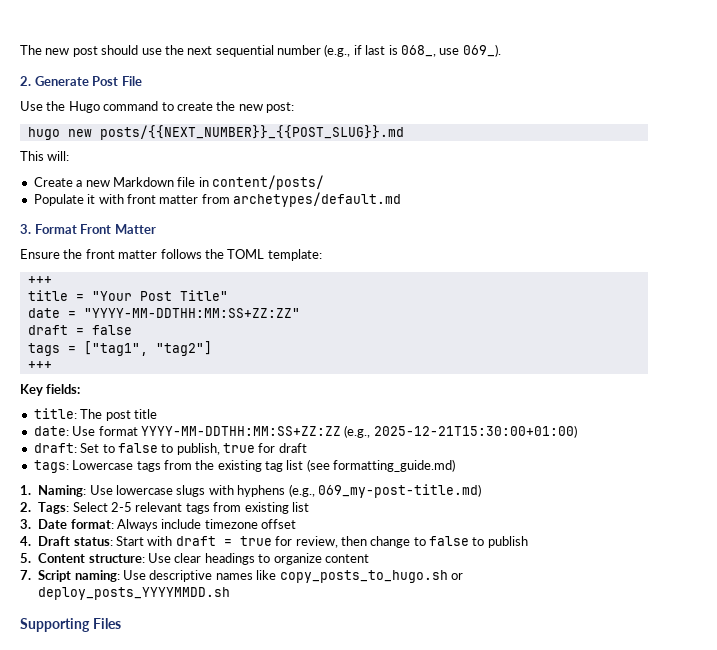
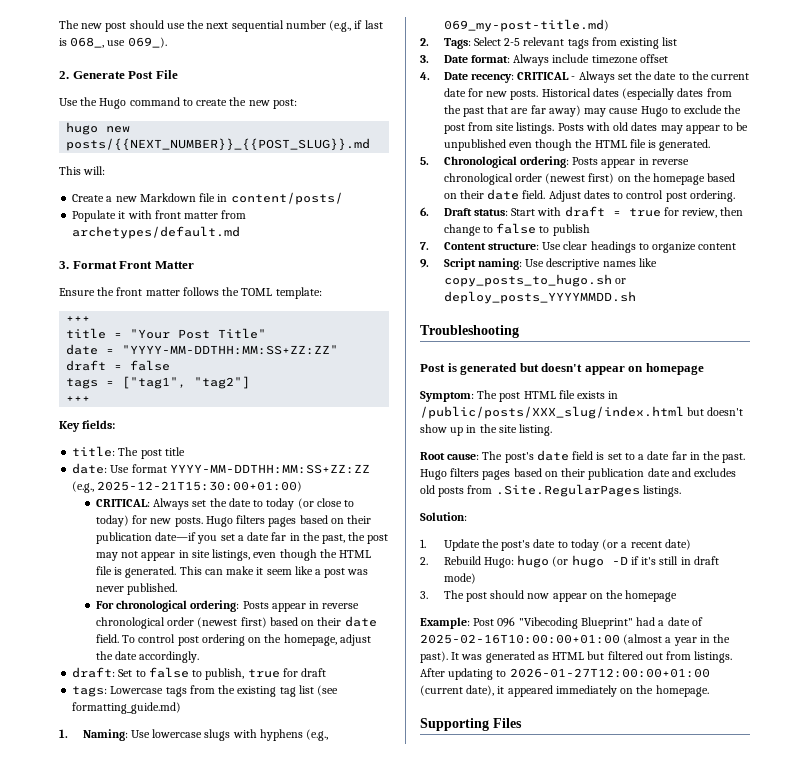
(577, 431) none -> [95,498,354,510] [95,515,371,527] [95,532,389,544] [95,549,371,561] [95,566,369,578] [95,583,178,595] [95,600,360,612] [95,616,377,629] [95,634,371,646] [95,651,200,663] // CRITICAL: Always set the date to today (or close to today) for new posts. Hugo filters pages based on their publication date—if you set a date far in the past, the post may not appear in site listings, even though the HTML file is generated. This can make it seem like a post was never published. // For chronological ordering: Posts appear in reverse chronological order (newest first) based on their date field. To control post ordering on the homepage, adjust the date accordingly.
(31, 541) none -> [443,71,750,83] [443,88,732,100] [443,105,742,117] [443,122,749,134] [443,139,711,151] [420,156,689,168] [443,173,736,185] [443,189,735,202] [420,207,429,216] Date recency: CRITICAL - Always set the date to the current date for new posts. Historical dates (especially dates from the past that are far away) may cause Hugo to exclude the post from site listings. Posts with old dates may appear to be unpublished even though the HTML file is generated. // 5. Chronological ordering: Posts appear in reverse chronological order (newest first) on the homepage based on their date field. Adjust dates to control post ordering. // 6.
[20,553,31,563] 5. -> [420,242,429,250] 7.
[20,570,31,580] 7. -> [420,259,429,268] 9.
(231, 593) none -> [420,325,519,338] [420,363,704,375] [420,390,619,402] [420,406,744,419] [420,424,553,436] [420,450,746,463] [420,468,737,480] [420,484,681,497] [420,512,467,521] [420,539,691,551] [420,555,719,568] [443,573,476,584] [420,590,678,602] [420,617,703,629] [420,634,731,646] [420,651,733,663] [420,668,710,680] [420,685,709,697] // Troubleshooting // Post is generated but doesn't appear on homepage // Symptom: The post HTML file exists in /public/posts/XXX_slug/index.html but doesn't show up in the site listing. // Root cause: The post's date field is set to a date far in the past. Hugo filters pages based on their publication date and excludes old posts from .Site.RegularPages listings. // Solution: // 1. Update the post's date to today (or a recent date) // 2. Rebuild Hugo: hugo (or hugo -D if it's still in draft mode) // 3. The post should now appear on the homepage // Example: Post 096 "Vibecoding Blueprint" had a date of 2025-02-16T10:00:00+01:00 (almost a year in the past). It was generated as HTML but filtered out from listings. After updating to 2026-01-27T12:00:00+01:00 (current date), it appeared immediately on the homepage.

